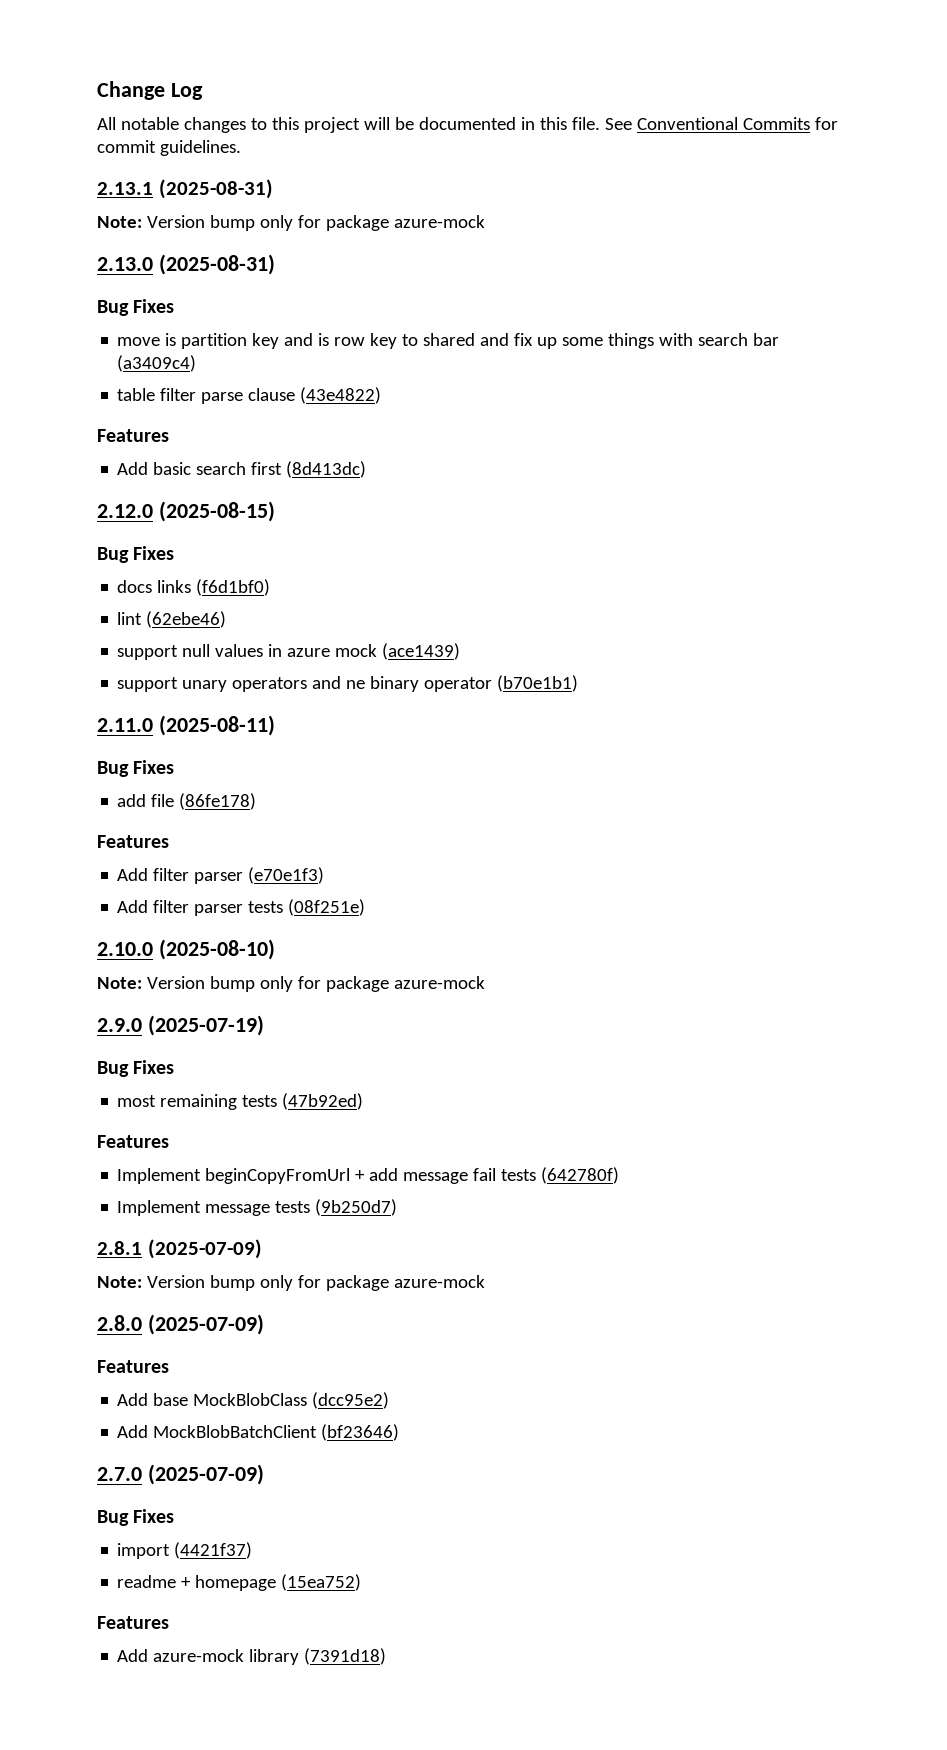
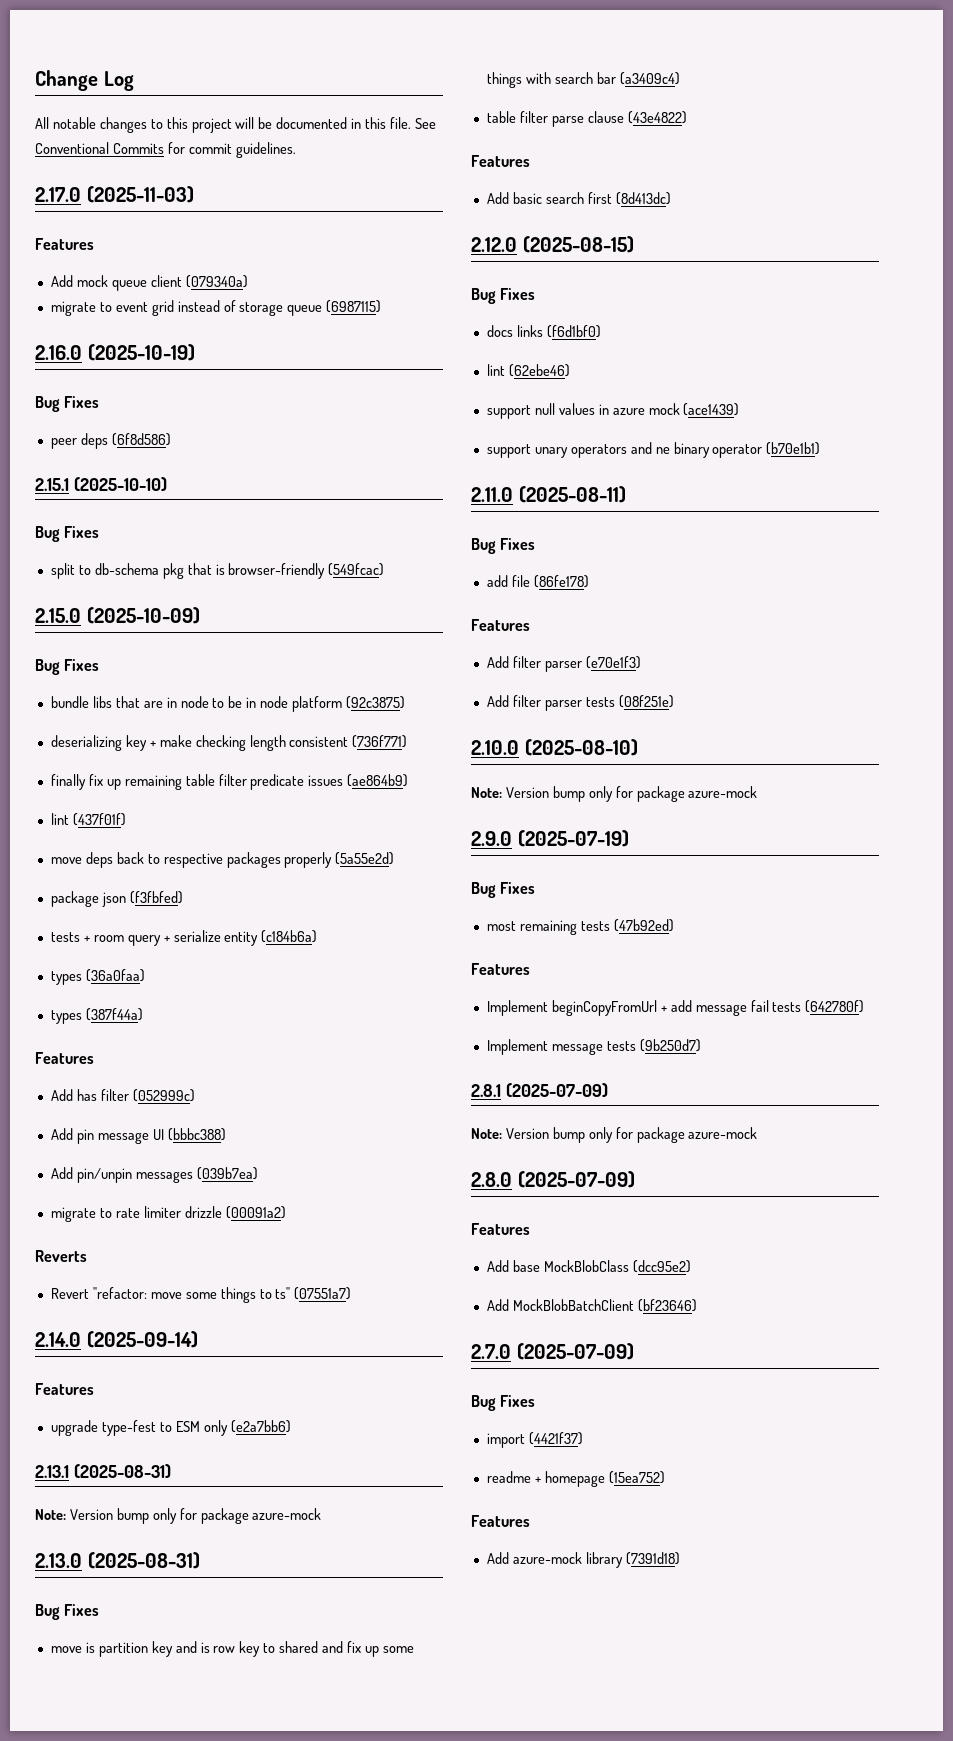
(241, 148) none -> [35,186,194,203] [35,238,94,250] [50,275,248,291] [50,300,382,316] [35,344,195,361] [35,396,100,412] [50,433,171,449] [35,477,167,492] [35,526,100,542] [50,563,385,579] [35,607,200,624] [35,659,100,675] [50,696,406,712] [50,735,408,751] [50,774,409,790] [50,813,126,826] [50,852,395,868] [50,891,183,907] [50,930,318,946] [50,969,145,985] [50,1008,143,1024] [35,1052,94,1064] [50,1089,195,1102] [50,1128,226,1144] [50,1167,258,1183] [50,1206,286,1222] [35,1250,87,1262] [50,1287,352,1303] [35,1331,198,1348] [35,1383,94,1395] [50,1420,291,1436] // 2.17.0 (2025-11-03) // Features // Add mock queue client (079340a) // migrate to event grid instead of storage queue (6987115) // 2.16.0 (2025-10-19) // Bug Fixes // peer deps (6f8d586) // 2.15.1 (2025-10-10) // Bug Fixes // split to db-schema pkg that is browser-friendly (549fcac) // 2.15.0 (2025-10-09) // Bug Fixes // bundle libs that are in node to be in node platform (92c3875) // deserializing key + make checking length consistent (736f771) // finally fix up remaining table filter predicate issues (ae864b9) // lint (437f01f) // move deps back to respective packages properly (5a55e2d) // package json (f3fbfed) // tests + room query + serialize entity (c184b6a) // types (36a0faa) // types (387f44a) // Features // Add has filter (052999c) // Add pin message UI (bbbc388) // Add pin/unpin messages (039b7ea) // migrate to rate limiter drizzle (00091a2) // Reverts // Revert "refactor: move some things to ts" (07551a7) // 2.14.0 (2025-09-14) // Features // upgrade type-fest to ESM only (e2a7bb6)

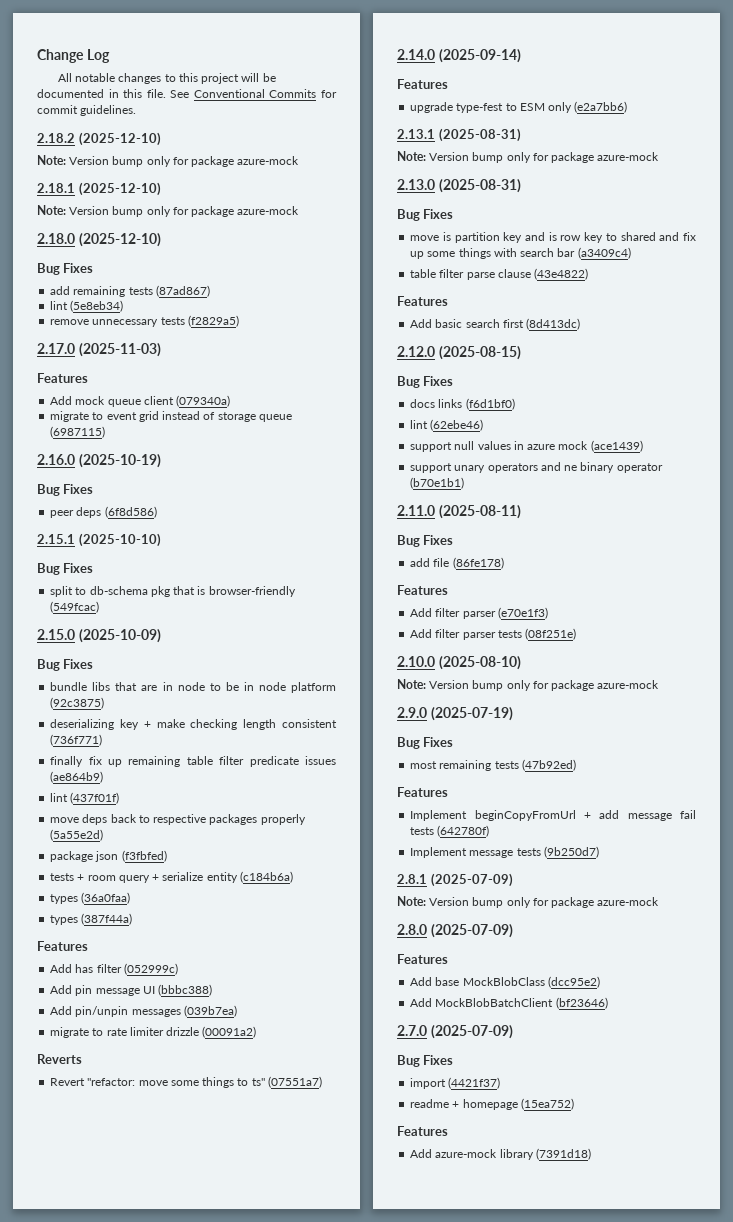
(296, 150) none -> [37,132,161,146] [37,155,300,167] [37,182,161,196] [37,205,300,217] [37,233,161,247] [37,263,94,275] [50,285,210,297] [50,300,124,312] [50,315,239,327] // 2.18.2 (2025-12-10) // Note: Version bump only for package azure-mock // 2.18.1 (2025-12-10) // Note: Version bump only for package azure-mock // 2.18.0 (2025-12-10) // Bug Fixes // add remaining tests (87ad867) // lint (5e8eb34) // remove unnecessary tests (f2829a5)

